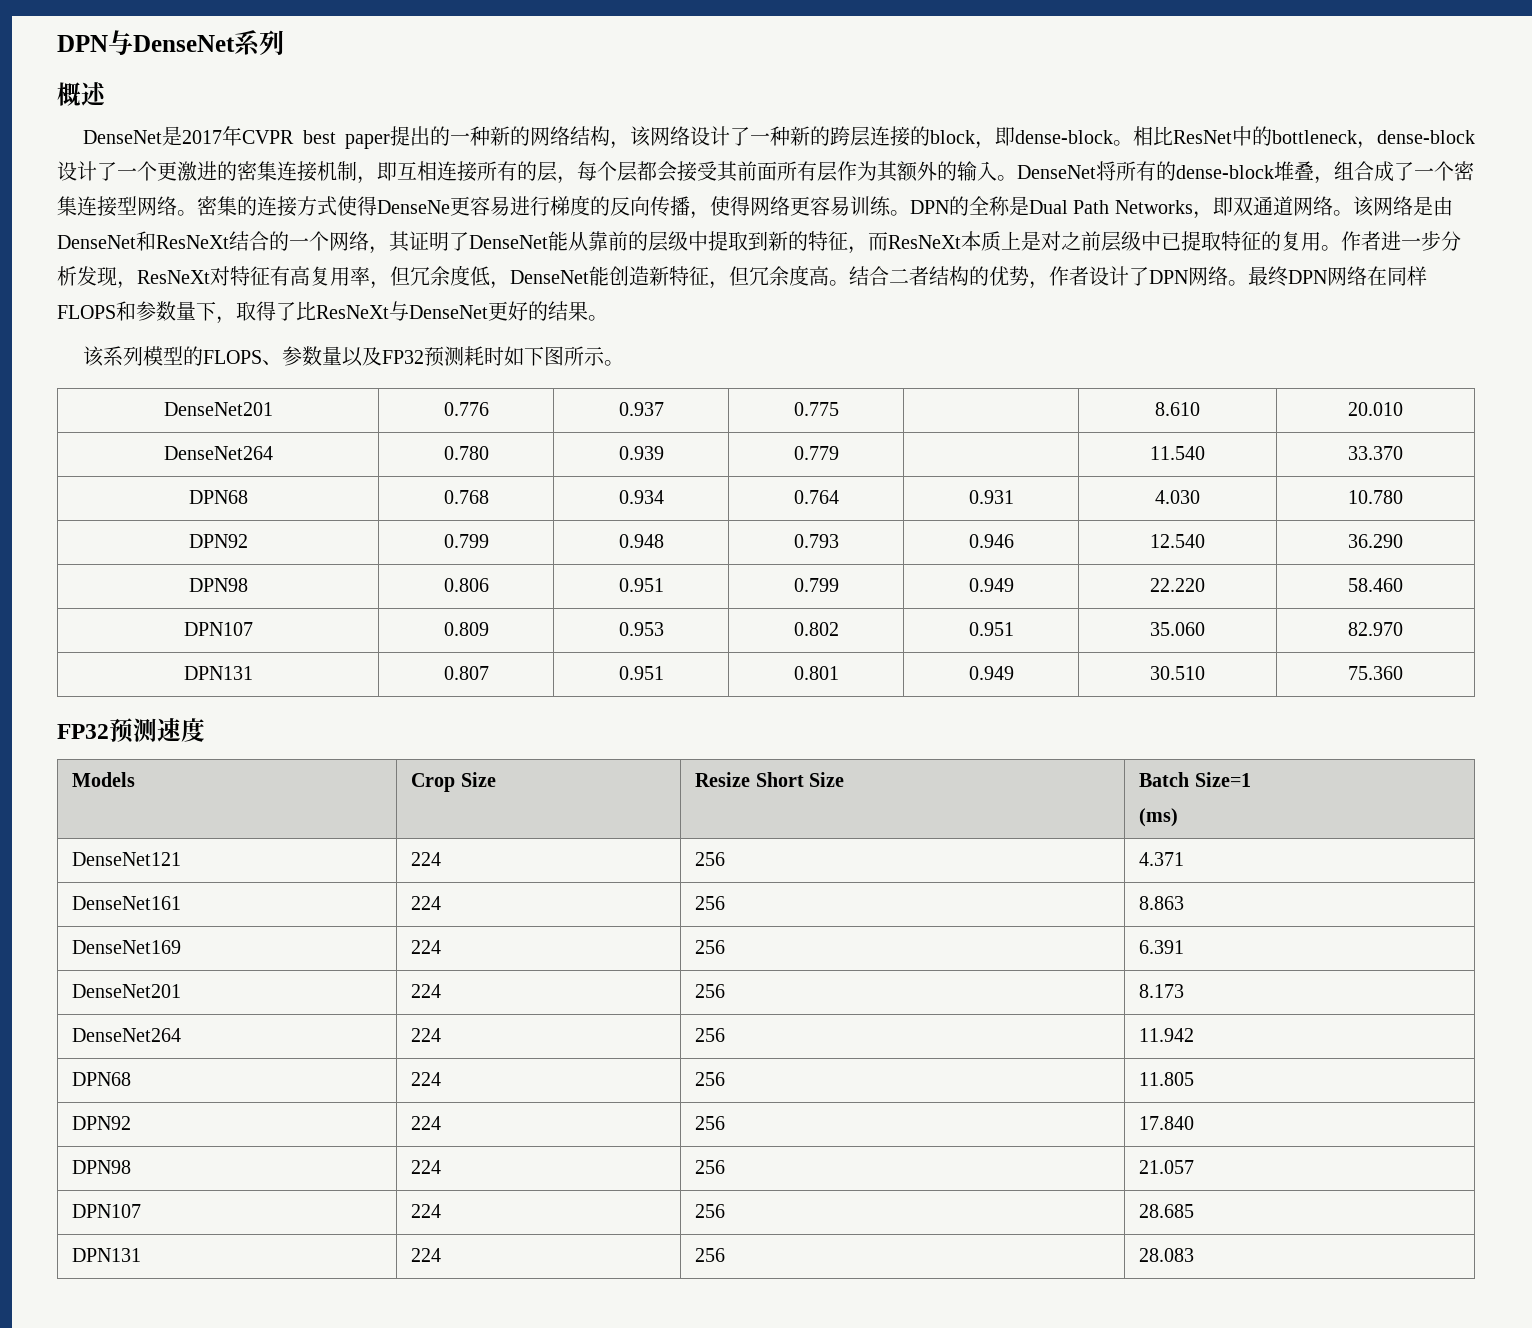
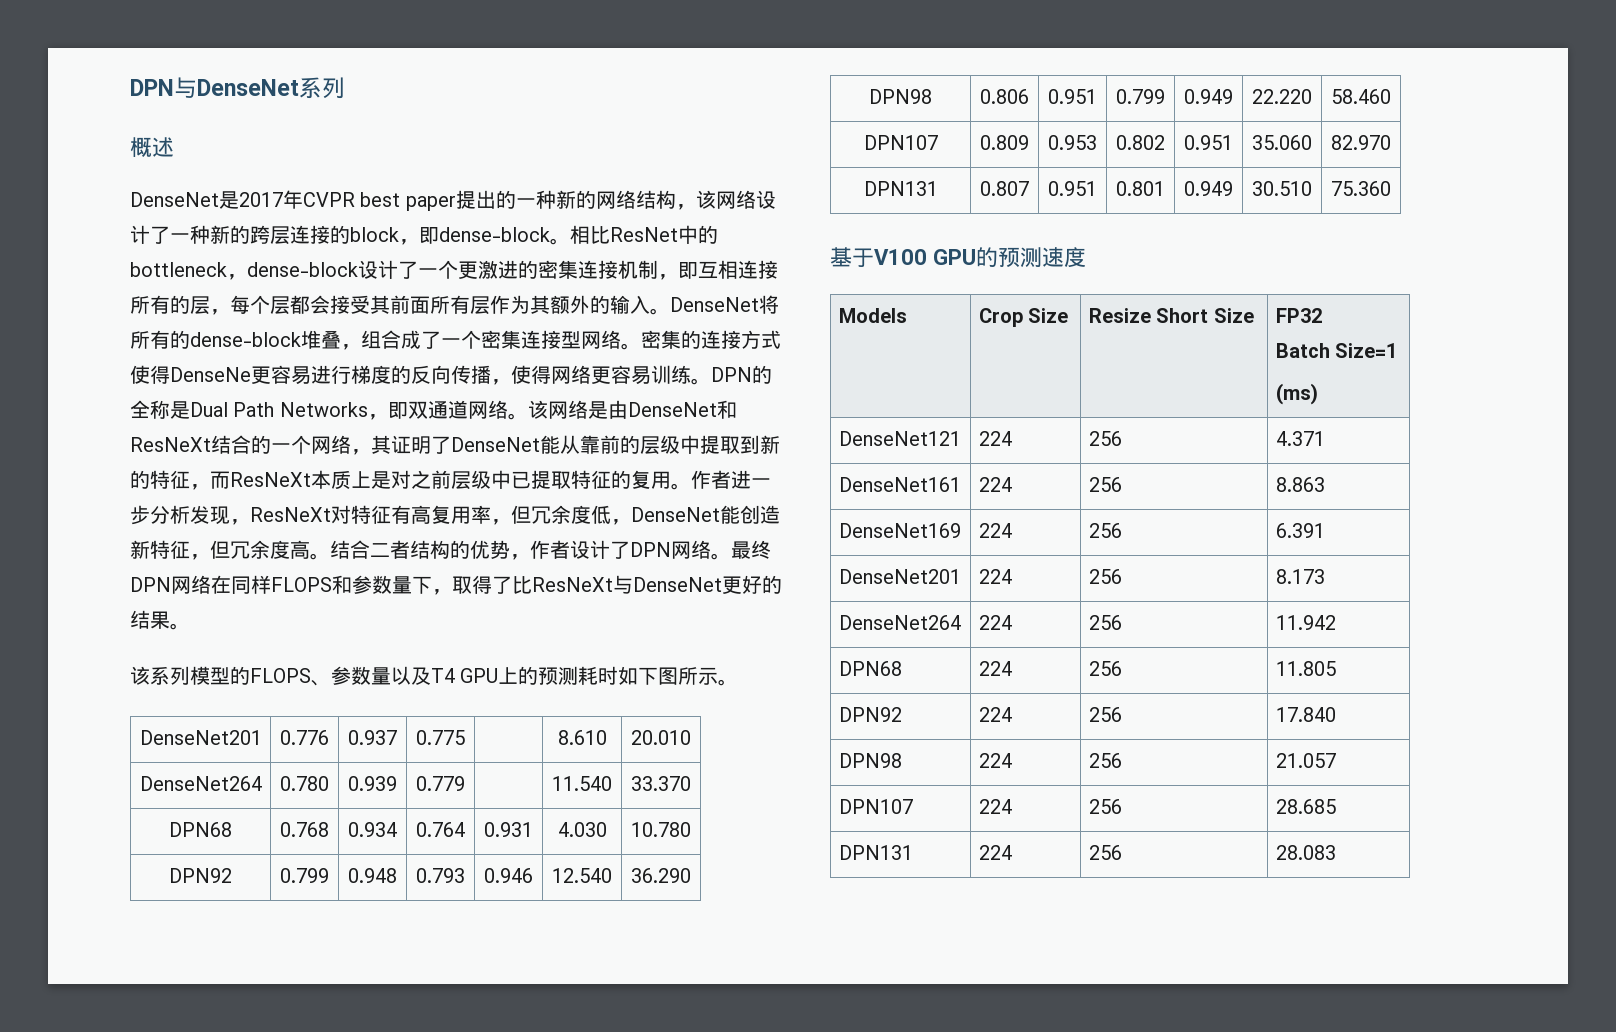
[382,350,425,364] FP32 -> [431,666,539,685] T4 GPU上的
[57,724,109,739] FP32 -> [830,247,998,267] 基于V100 GPU的
(844, 779) none -> [1275,308,1322,323] FP32 //

